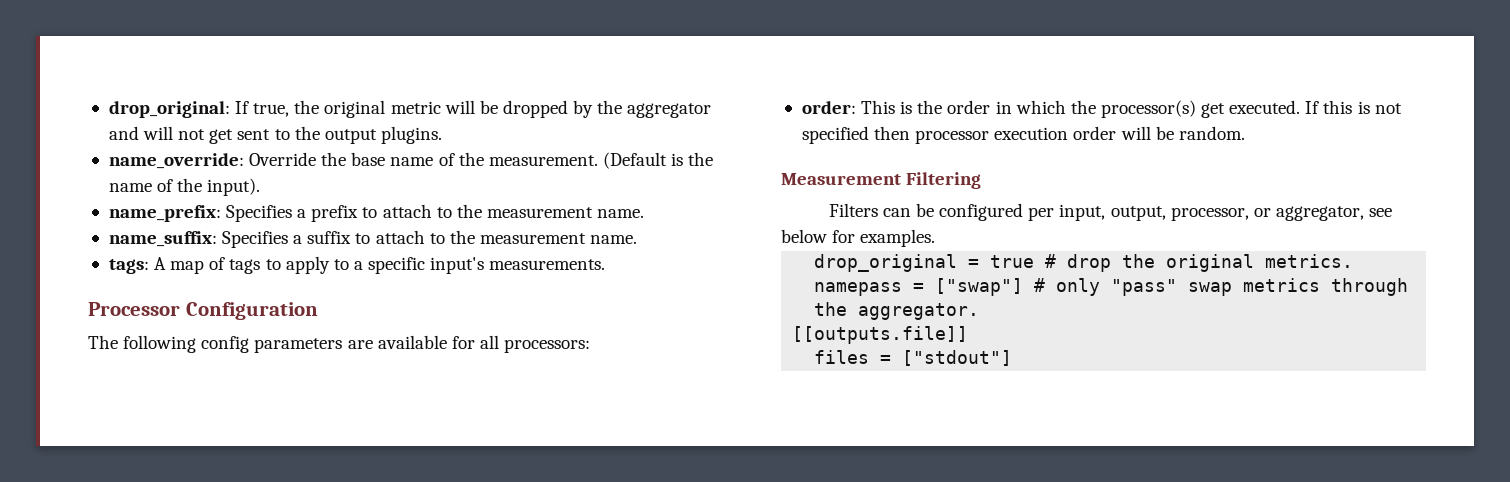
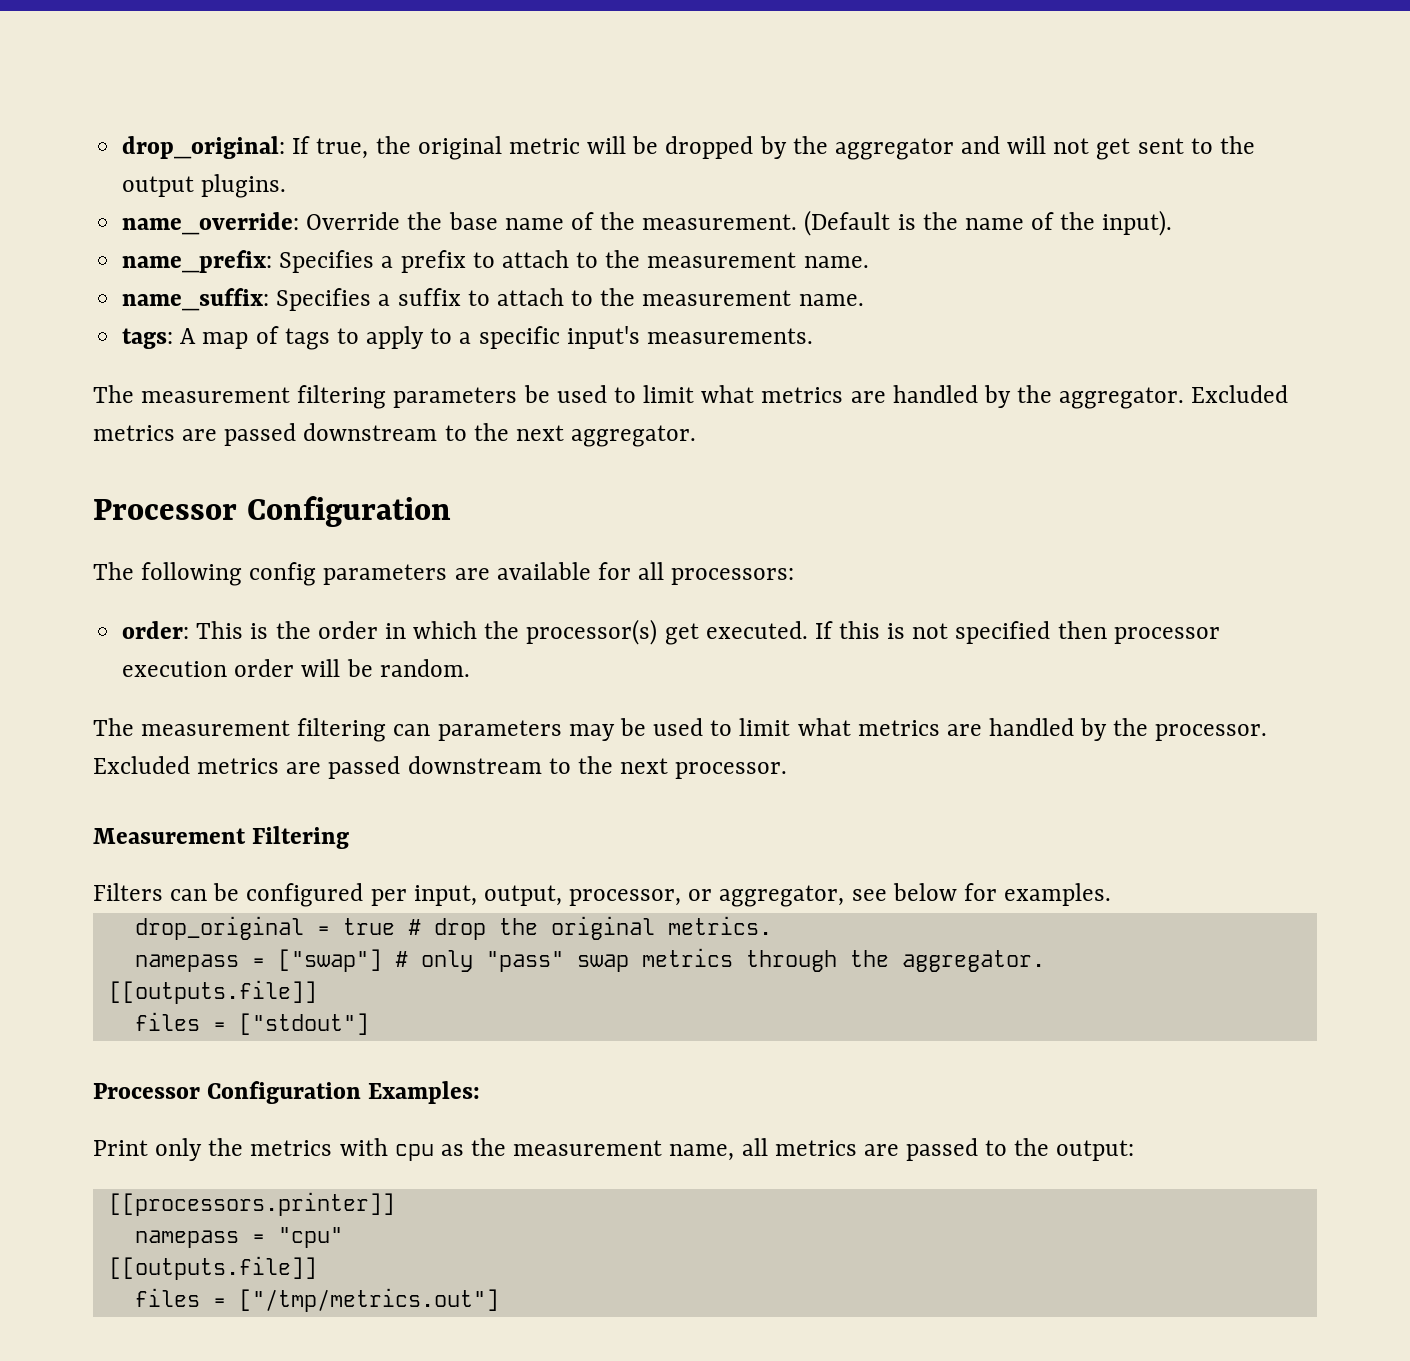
(606, 264) none -> [93,385,1289,409] [93,423,697,447] // The measurement filtering parameters be used to limit what metrics are handled by the aggregator. Excluded metrics are passed downstream to the next aggregator.
(1245, 133) none -> [93,718,1268,742] [93,756,788,779] // The measurement filtering can parameters may be used to limit what metrics are handled by the processor. Excluded metrics are passed downstream to the next processor.
(1013, 358) none -> [93,1081,481,1104] [93,1138,1135,1161] [108,1192,395,1216] [134,1227,343,1248] [108,1256,317,1280] [134,1288,499,1312] // Processor Configuration Examples: // Print only the metrics with cpu as the measurement name, all metrics are passed to the output: // [[processors.printer]] // namepass = "cpu" // [[outputs.file]] // files = ["/tmp/metrics.out"]

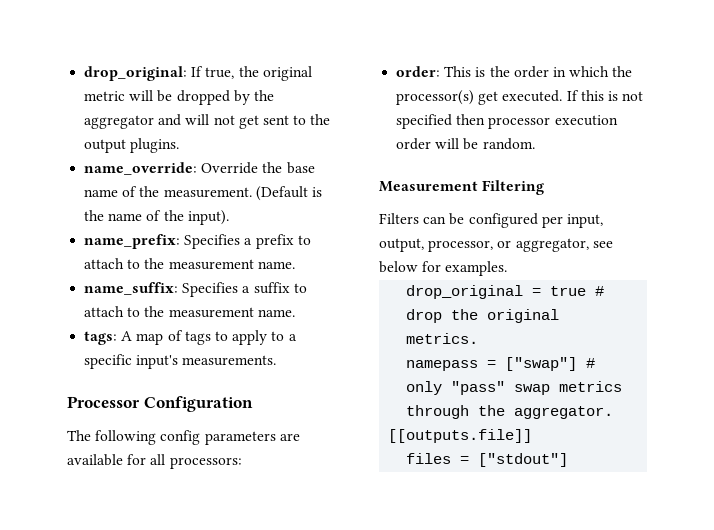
[93,385,1289,409] [93,423,697,447] // The measurement filtering parameters be used to limit what metrics are handled by the aggregator. Excluded metrics are passed downstream to the next aggregator. -> (277, 360) none
[93,718,1268,742] [93,756,788,779] // The measurement filtering can parameters may be used to limit what metrics are handled by the processor. Excluded metrics are passed downstream to the next processor. -> (535, 144) none
[93,1081,481,1104] [93,1138,1135,1161] [108,1192,395,1216] [134,1227,343,1248] [108,1256,317,1280] [134,1288,499,1312] // Processor Configuration Examples: // Print only the metrics with cpu as the measurement name, all metrics are passed to the output: // [[processors.printer]] // namepass = "cpu" // [[outputs.file]] // files = ["/tmp/metrics.out"] -> (569, 460) none

